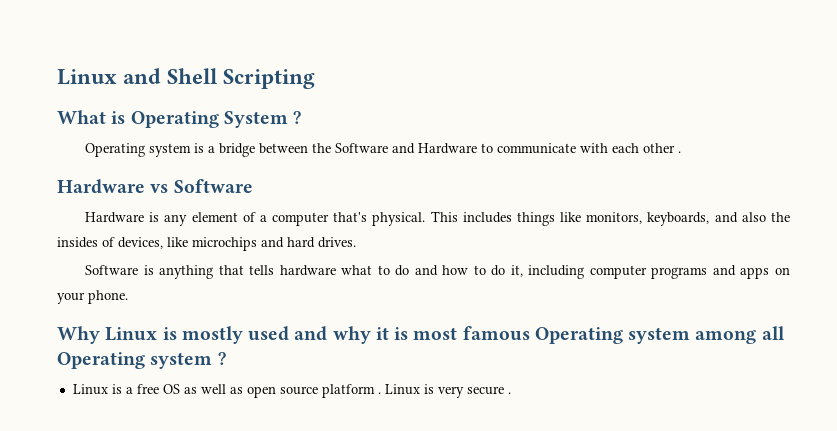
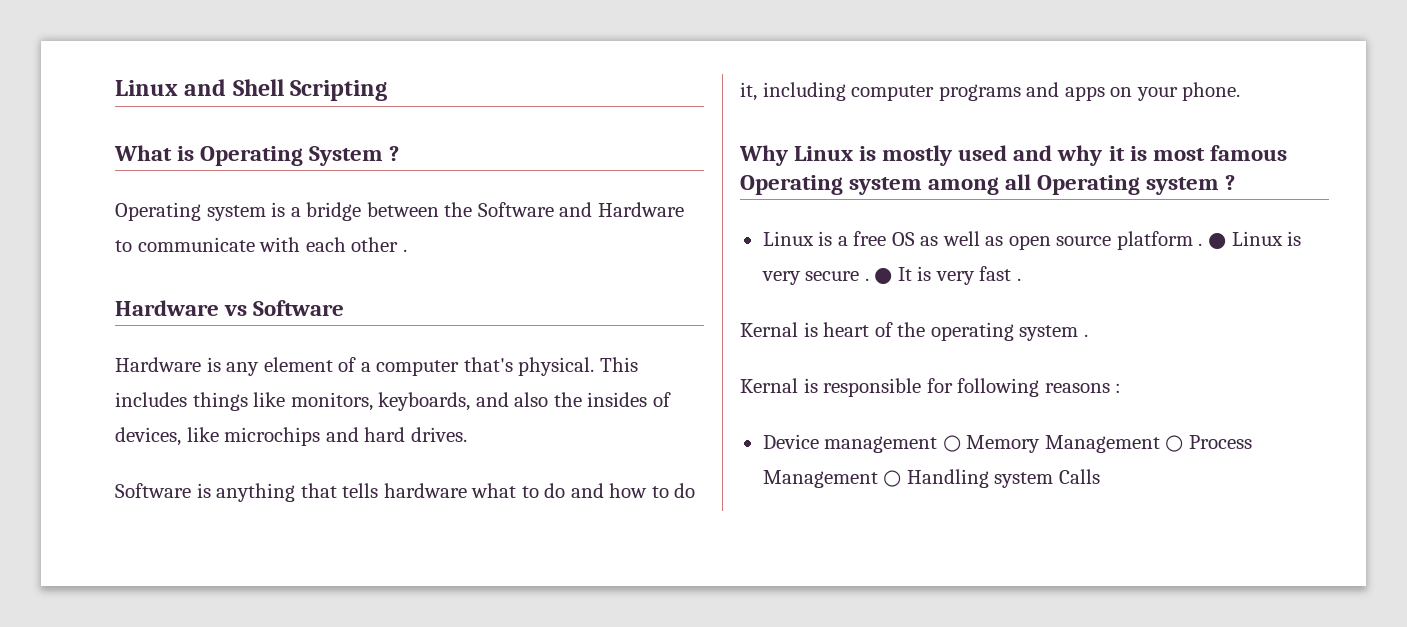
(381, 393) none -> [1207,233,1226,249] ●
(511, 393) none -> [874,266,1021,285] [740,322,1088,341] [740,378,1122,397] [762,434,1252,453] [762,469,1100,488] ● It is very fast . // Kernal is heart of the operating system . // Kernal is responsible for following reasons : // Device management ○ Memory Management ○ Process Management ○ Handling system Calls

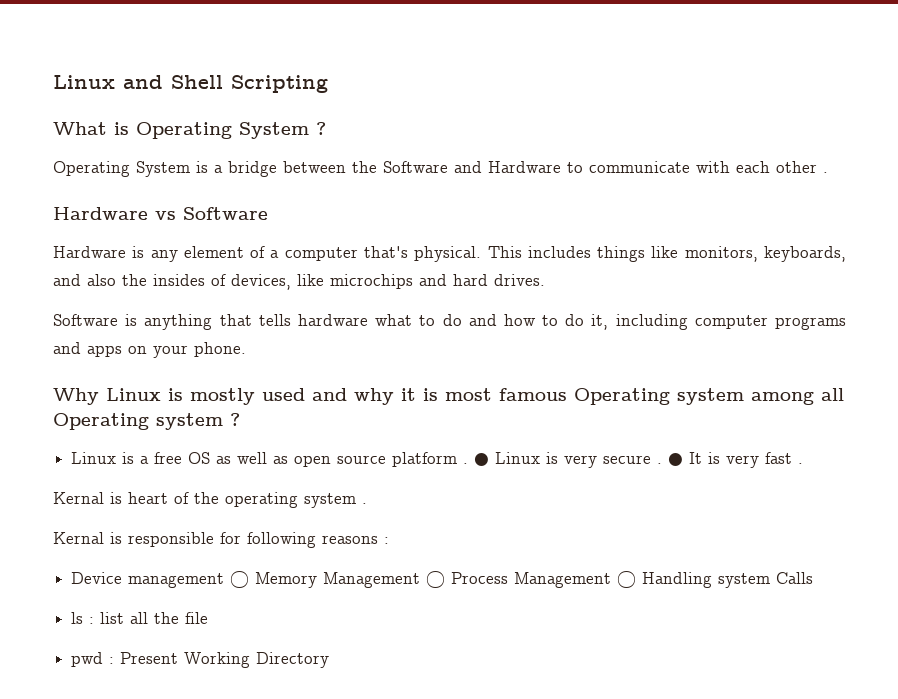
[206,205,266,221] system -> [136,161,190,177] System
(1100, 476) none -> [71,612,209,624] [71,652,330,668] // ls : list all the file // pwd : Present Working Directory

